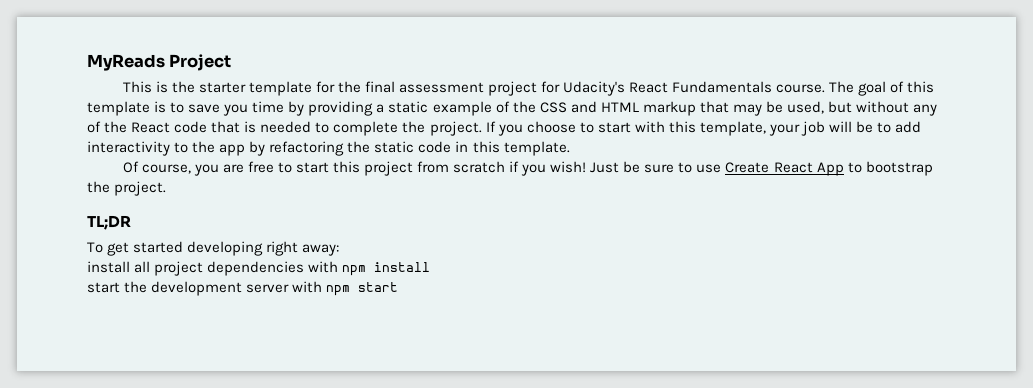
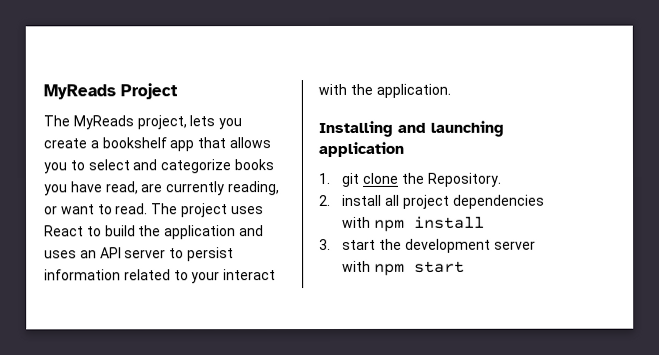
[122,81,935,96] [87,101,938,116] [87,121,922,136] [87,141,570,156] [122,161,933,176] [87,181,167,196] [87,215,131,230] [87,241,340,256] This is the starter template for the final assessment project for Udacity's React Fundamentals course. The goal of this template is to save you time by providing a static example of the CSS and HTML markup that may be used, but without any of the React code that is needed to complete the project. If you choose to start with this template, your job will be to add interactivity to the app by refactoring the static code in this template. // Of course, you are free to start this project from scratch if you wish! Just be sure to use Create React App to bootstrap the project. // TL;DR // To get started developing right away: // -> [43,115,243,130] [43,137,271,152] [43,159,274,174] [44,181,280,196] [44,203,264,218] [44,225,264,240] [44,247,234,262] [44,269,277,284] [318,83,451,98] [318,120,504,138] [318,141,404,158] [318,172,502,187] [319,194,331,207] The MyReads project, lets you create a bookshelf app that allows you to select and categorize books you have read, are currently reading, or want to read. The project uses React to build the application and uses an API server to persist information related to your interact with the application. // Installing and launching application // 1. git clone the Repository. // 2.
(431, 267) none -> [319,238,331,251] 3.

